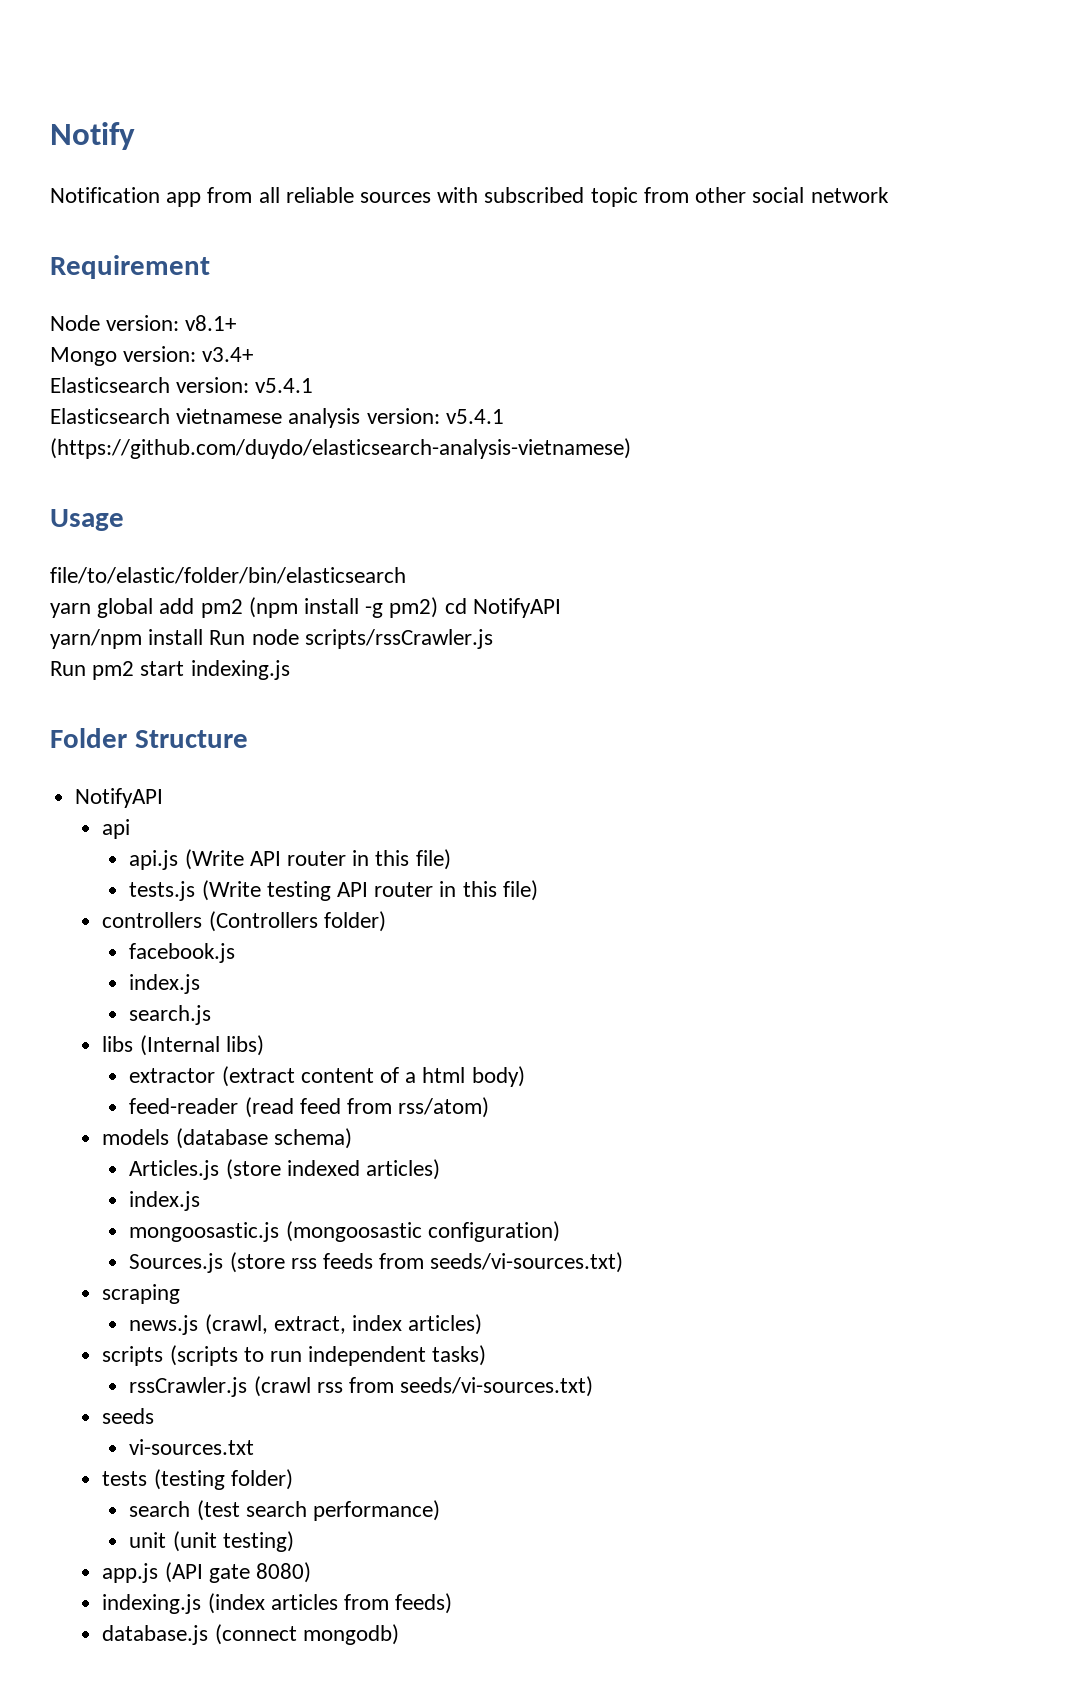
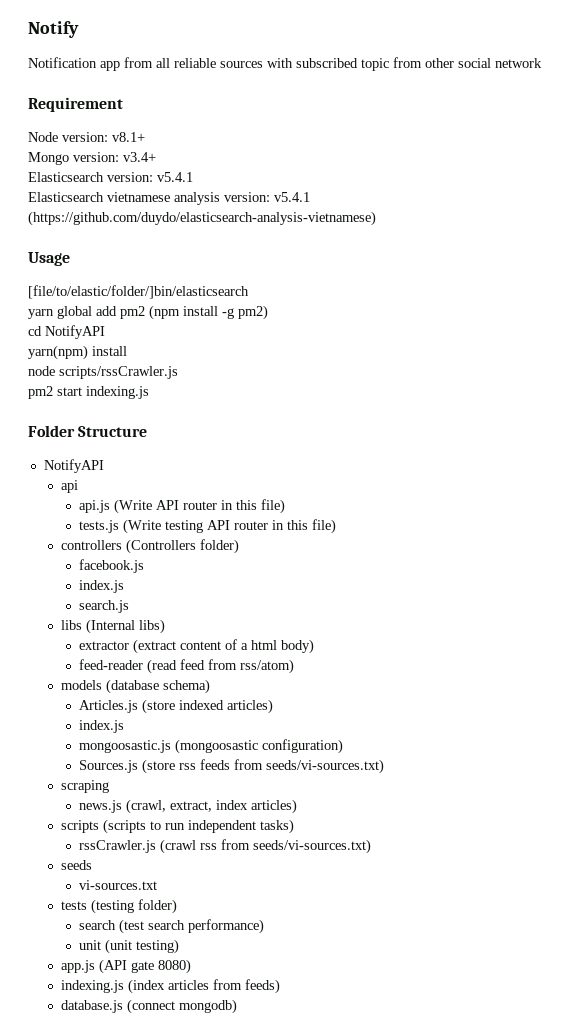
[50,567,406,584] file/to/elastic/folder/bin/elasticsearch -> [28,285,249,299] [file/to/elastic/folder/]bin/elasticsearch
(439, 607) none -> (268, 312) //
[50,629,246,649] yarn/npm install Run -> [28,345,127,360] yarn(npm) install //
[50,661,86,676] Run -> (178, 372) none

